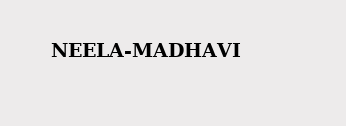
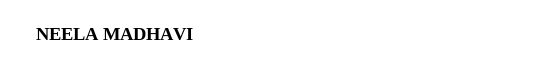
[51,43,241,57] NEELA-MADHAVI -> [36,28,193,40] NEELA MADHAVI

